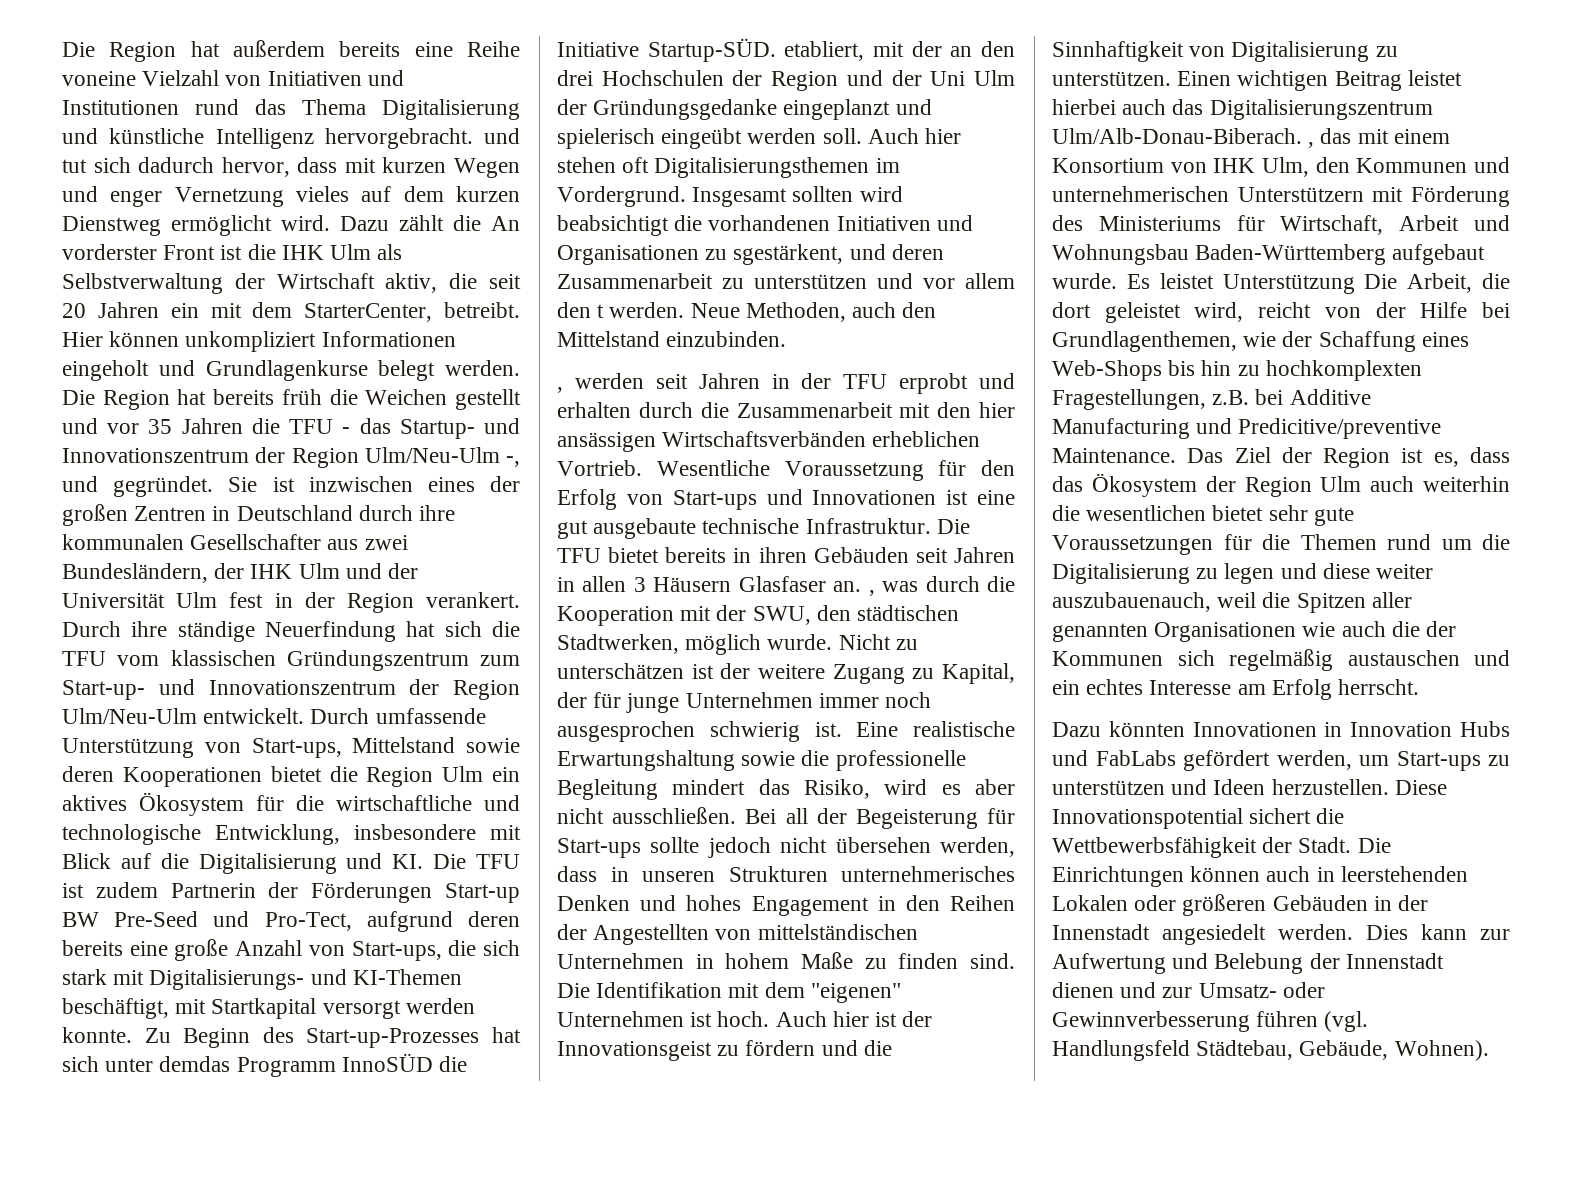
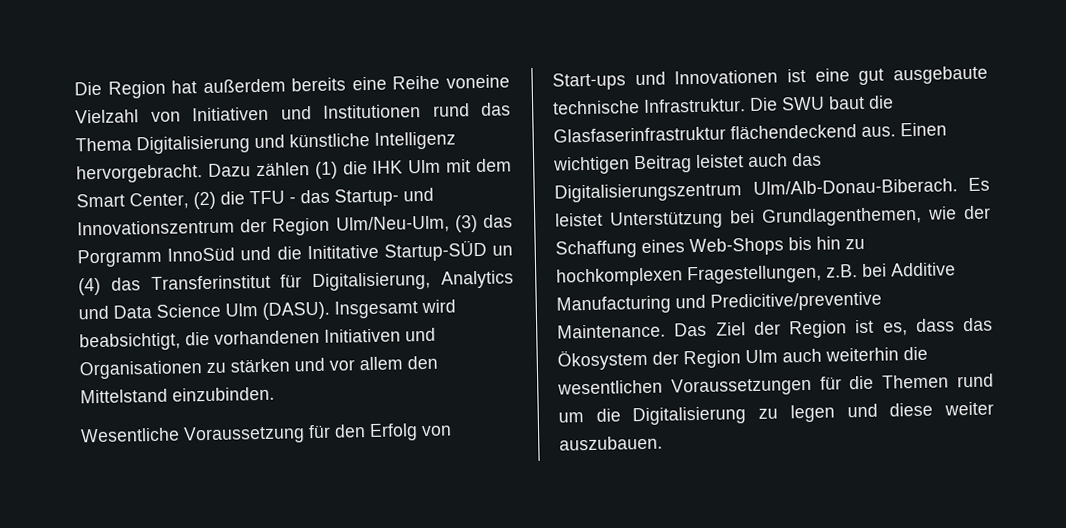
[484,128,520,144] [62,157,520,178] [62,186,520,207] [62,215,520,236] [62,244,403,260] [62,273,521,294] [62,302,520,322] [62,331,456,352] [62,360,520,381] [62,389,521,410] [62,418,243,434] und tut sich dadurch hervor, dass mit kurzen Wegen und enger Vernetzung vieles auf dem kurzen Dienstweg ermöglicht wird. Dazu zählt die An vorderster Front ist die IHK Ulm als Selbstverwaltung der Wirtschaft aktiv, die seit 20 Jahren ein mit dem StarterCenter, betreibt. Hier können unkompliziert Informationen eingeholt und Grundlagenkurse belegt werden. Die Region hat bereits früh die Weichen gestellt und vor 35 Jahren -> [207,158,512,179] [76,191,216,210] Dazu zählen (1) die IHK Ulm mit dem Smart Center, (2)
[364,447,520,467] [62,476,520,497] [62,504,456,526] [62,534,408,550] [62,563,419,583] [62,592,520,613] [62,621,520,642] [62,650,520,671] [62,679,520,700] [62,708,486,724] [62,737,520,758] [62,766,520,787] [62,792,520,816] [62,824,521,845] [62,853,520,874] [62,882,520,903] [62,911,520,932] [62,939,520,961] [62,969,462,990] [62,998,475,1019] [62,1027,521,1048] [62,1053,468,1077] [557,38,1016,62] [557,70,1015,91] [557,99,932,120] [557,128,962,149] [557,157,900,178] [557,186,903,207] [557,215,669,236] Ulm/Neu-Ulm -, und gegründet. Sie ist inzwischen eines der großen Zentren in Deutschland durch ihre kommunalen Gesellschafter aus zwei Bundesländern, der IHK Ulm und der Universität Ulm fest in der Region verankert. Durch ihre ständige Neuerfindung hat sich die TFU vom klassischen Gründungszentrum zum Start-up- und Innovationszentrum der Region Ulm/Neu-Ulm entwickelt. Durch umfassende Unterstützung von Start-ups, Mittelstand sowie deren Kooperationen bietet die Region Ulm ein aktives Ökosystem für die wirtschaftliche und technologische Entwicklung, insbesondere mit Blick auf die Digitalisierung und KI. Die TFU ist zudem Partnerin der Förderungen Start-up BW Pre-Seed und Pro-Tect, aufgrund deren bereits eine große Anzahl von Start-ups, die sich stark mit Digitalisierungs- und KI-Themen beschäftigt, mit Startkapital versorgt werden konnte. Zu Beginn des Start-up-Prozesses hat sich unter demdas Programm InnoSÜD die Initiative Startup-SÜD. etabliert, mit der an den drei Hochschulen der Region und der Uni Ulm der Gründungsgedanke eingeplanzt und spielerisch eingeübt werden soll. Auch hier stehen oft Digitalisierungsthemen im Vordergrund. Insgesamt sollten wird beabsichtigt -> [335,214,513,234] [77,239,513,268] [78,270,515,296] [78,299,456,320] [79,332,181,352] Ulm/Neu-Ulm, (3) das Porgramm InnoSüd und die Inititative Startup-SÜD un (4) das Transferinstitut für Digitalisierung, Analytics und Data Science Ulm (DASU). Insgesamt wird beabsichtigt,
[733,244,944,265] [557,273,1015,289] [557,302,937,322] [557,331,787,347] [557,373,1015,394] [557,402,1015,418] [557,431,981,452] [557,460,642,476] sgestärkent, und deren Zusammenarbeit zu unterstützen und vor allem den t werden. Neue Methoden, auch den Mittelstand einzubinden. // , werden seit Jahren in der TFU erprobt und erhalten durch die Zusammenarbeit mit den hier ansässigen Wirtschaftsverbänden erheblichen Vortrieb. -> [230,355,438,373] [80,386,275,404] stärken und vor allem den Mittelstand einzubinden. //
[557,547,1015,563] [557,576,1015,596] [557,605,960,626] [557,634,918,655] [557,663,1015,684] [557,692,932,713] [557,721,1015,742] [557,750,966,771] [557,779,1015,800] [557,807,1015,829] [557,837,1015,858] [557,866,1015,882] [557,895,1015,916] [557,924,918,945] [557,952,1015,969] [557,982,901,1003] [557,1011,933,1027] [557,1040,892,1061] [1052,41,1398,62] [1052,71,1171,86] TFU bietet bereits in ihren Gebäuden seit Jahren in allen 3 Häusern Glasfaser an. , was durch die Kooperation mit der SWU, den städtischen Stadtwerken, möglich wurde. Nicht zu unterschätzen ist der weitere Zugang zu Kapital, der für junge Unternehmen immer noch ausgesprochen schwierig ist. Eine realistische Erwartungshaltung sowie die professionelle Begleitung mindert das Risiko, wird es aber nicht ausschließen. Bei all der Begeisterung für Start-ups sollte jedoch nicht übersehen werden, dass in unseren Strukturen unternehmerisches Denken und hohes Engagement in den Reihen der Angestellten von mittelständischen Unternehmen in hohem Maße zu finden sind. Die Identifikation mit dem "eigenen" Unternehmen ist hoch. Auch hier ist der Innovationsgeist zu fördern und die Sinnhaftigkeit von Digitalisierung zu unterstützen. -> [781,95,894,111] [553,124,896,143] SWU baut die Glasfaserinfrastruktur flächendeckend aus.
[1052,99,1116,115] hierbei -> (744, 161) none
[1308,128,1450,148] [1052,157,1510,177] [1052,186,1510,207] [1052,215,1510,235] [1052,244,1486,265] [1052,273,1510,294] [1052,302,1468,323] , das mit einem Konsortium von IHK Ulm, den Kommunen und unternehmerischen Unterstützern mit Förderung des Ministeriums für Wirtschaft, Arbeit und Wohnungsbau Baden-Württemberg aufgebaut wurde. Es leistet Unterstützung Die Arbeit, die dort geleistet wird, reicht von der Hilfe -> [968,177,990,192] [555,210,723,230] Es leistet Unterstützung
[1265,360,1422,381] hochkomplexten -> [556,267,683,287] hochkomplexen
[1212,505,1354,526] bietet sehr gute -> (663, 387) none
[1052,592,1412,613] [1052,621,1457,642] [1052,649,1510,671] [1052,679,1420,700] [1052,721,1510,737] [1052,750,1510,771] [1052,779,1447,795] [1052,808,1345,829] [1052,837,1391,858] [1052,866,1468,887] [1052,894,1429,916] [1052,924,1510,945] [1052,953,1444,974] [1052,982,1325,998] [1052,1011,1369,1032] [1052,1040,1489,1061] auszubauenauch, weil die Spitzen aller genannten Organisationen wie auch die der Kommunen sich regelmäßig austauschen und ein echtes Interesse am Erfolg herrscht. // Dazu könnten Innovationen in Innovation Hubs und FabLabs gefördert werden, um Start-ups zu unterstützen und Ideen herzustellen. Diese Innovationspotential sichert die Wettbewerbsfähigkeit der Stadt. Die Einrichtungen können auch in leerstehenden Lokalen oder größeren Gebäuden in der Innenstadt angesiedelt werden. Dies kann zur Aufwertung und Belebung der Innenstadt dienen und zur Umsatz- oder Gewinnverbesserung führen (vgl. Handlungsfeld Städtebau, Gebäude, Wohnen). -> [559,435,663,451] auszubauen.

